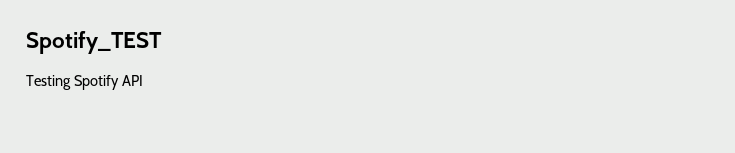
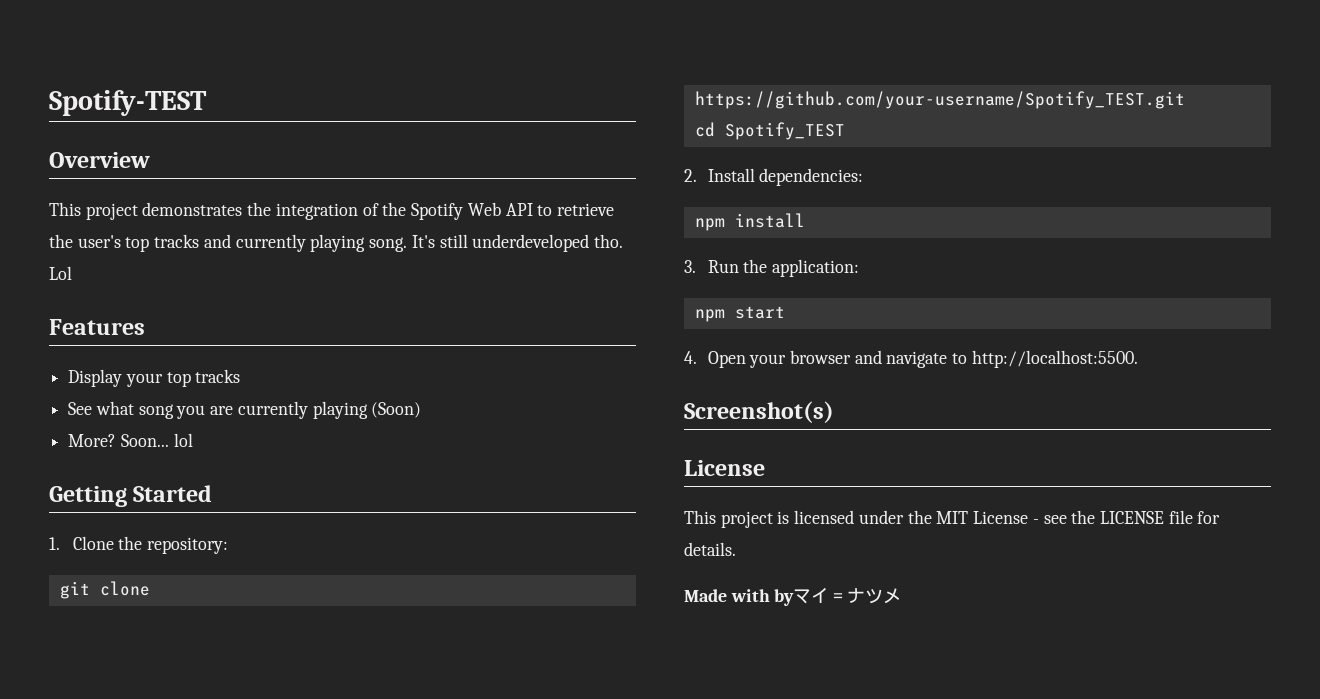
[26,31,162,54] [26,75,143,90] Spotify_TEST // Testing Spotify API -> [49,90,207,116] [49,152,150,168] [49,202,614,220] [49,234,623,252] [49,266,72,280] [49,319,145,335] [68,369,241,387] [68,401,422,419] [68,433,193,447] [49,485,213,507] [49,536,228,554] [59,581,150,599] [694,91,1185,109] [694,122,845,140] [684,168,864,186] [694,213,805,231] [684,259,859,277] [694,306,785,322] [684,350,1138,368] [684,401,834,423] [684,460,765,476] [684,510,1221,528] [684,542,736,556] [684,587,902,606] Spotify-TEST // Overview // This project demonstrates the integration of the Spotify Web API to retrieve the user's top tracks and currently playing song. It's still underdeveloped tho. Lol // Features // Display your top tracks // See what song you are currently playing (Soon) // More? Soon... lol // Getting Started // 1. Clone the repository: // git clone https://github.com/your-username/Spotify_TEST.git // cd Spotify_TEST // 2. Install dependencies: // npm install // 3. Run the application: // npm start // 4. Open your browser and navigate to http://localhost:5500. // Screenshot(s) // License // This project is licensed under the MIT License - see the LICENSE file for details. // Made with byマイ＝ナツメ

